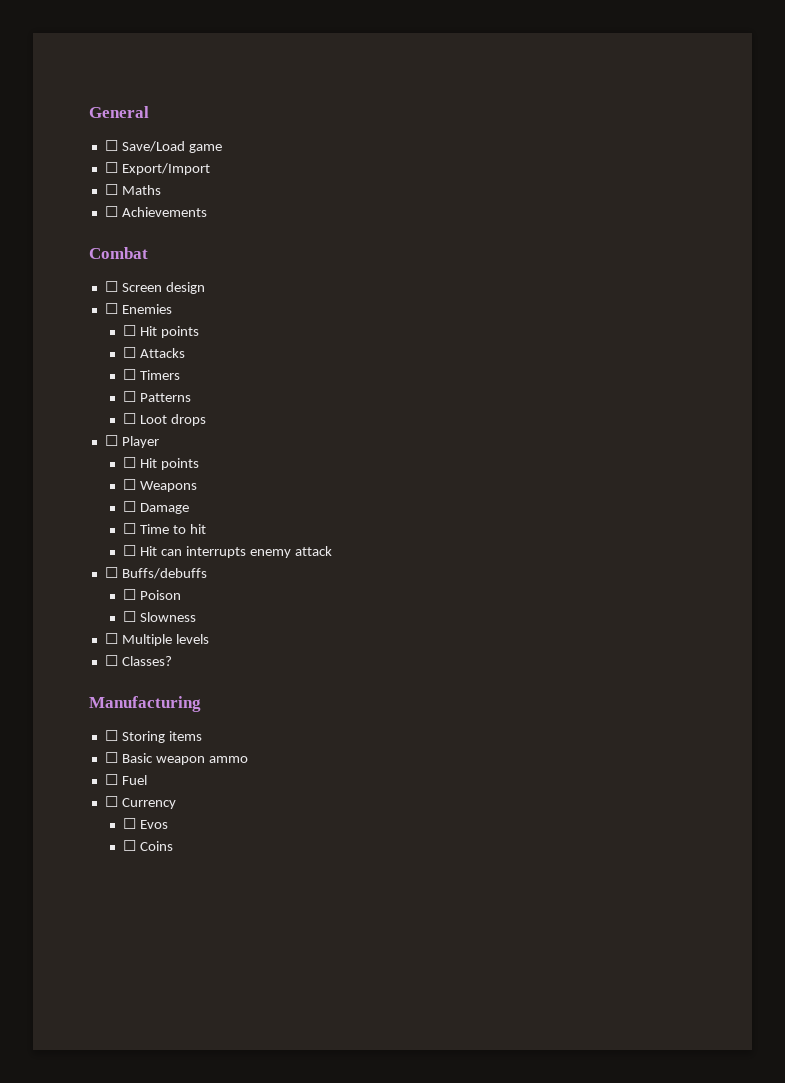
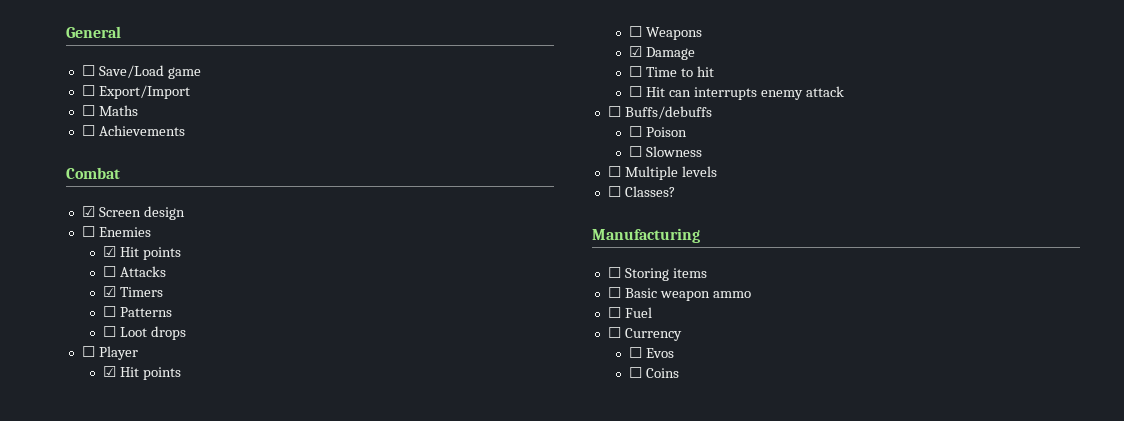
[104,281,118,292] ☐ -> [81,206,95,217] ☑
[123,325,137,336] ☐ -> [103,246,117,257] ☑
[123,369,137,380] ☐ -> [103,286,117,297] ☑
[123,457,137,468] ☐ -> [103,366,117,377] ☑
[123,501,137,512] ☐ -> [629,46,643,57] ☑

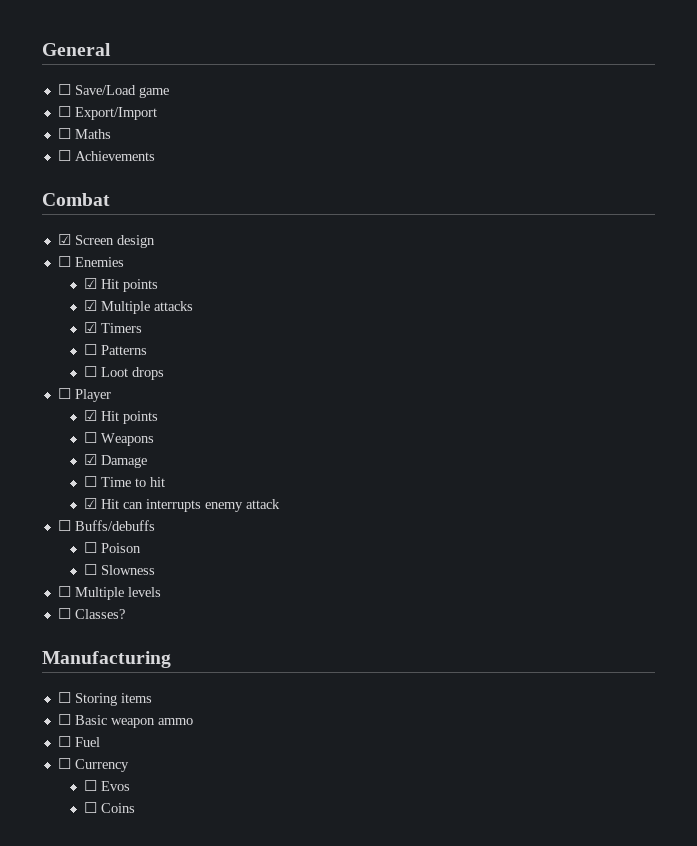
[103,266,167,277] ☐ Attacks -> [83,300,193,314] ☑ Multiple attacks
[629,86,643,97] ☐ -> [83,498,97,509] ☑

